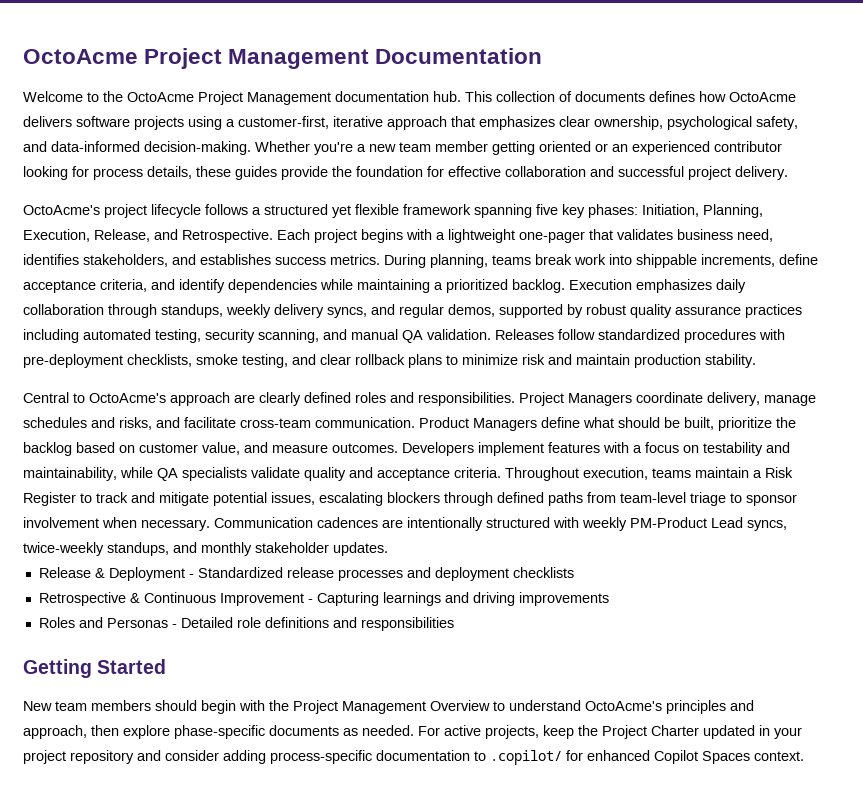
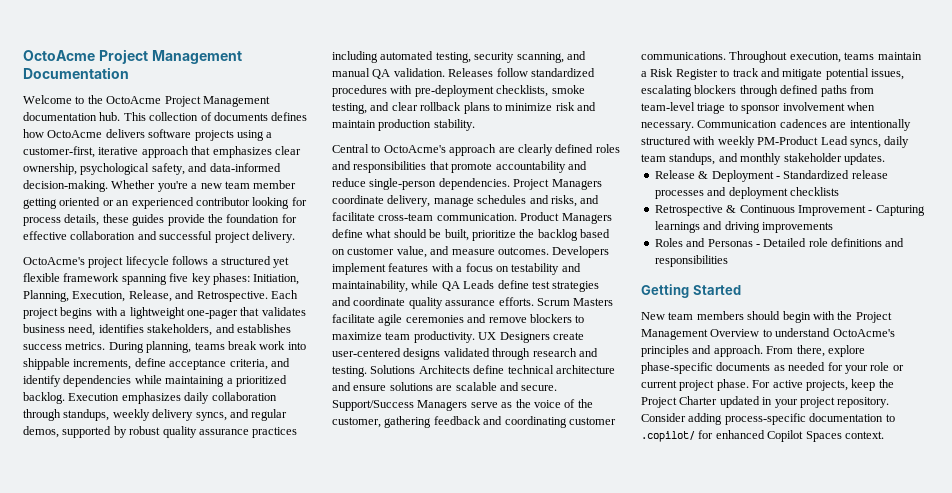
[418,392,515,406] responsibilities. -> [353,161,587,173] [332,178,510,190] responsibilities that promote accountability and reduce single-person dependencies.
[182,467,501,481] specialists validate quality and acceptance criteria. -> [463,280,600,292] [332,297,614,309] [332,314,585,326] [332,331,584,343] [332,348,598,360] [332,365,615,377] [332,382,558,391] [332,399,593,411] [332,416,616,428] [641,52,726,60] Leads define test strategies and coordinate quality assurance efforts. Scrum Masters facilitate agile ceremonies and remove blockers to maximize team productivity. UX Designers create user-centered designs validated through research and testing. Solutions Architects define technical architecture and ensure solutions are scalable and secure. Support/Success Managers serve as the voice of the customer, gathering feedback and coordinating customer communications.
[23,542,104,556] twice-weekly -> [884,136,910,148] [641,154,666,162] daily team
[23,725,119,739] approach, then -> [713,345,825,357] approach. From there,
[362,725,414,736] needed. -> [788,362,904,374] [641,379,749,391] needed for your role or current project phase.
[70,750,219,764] repository and consider -> [837,397,890,408] [641,413,686,422] repository. Consider

